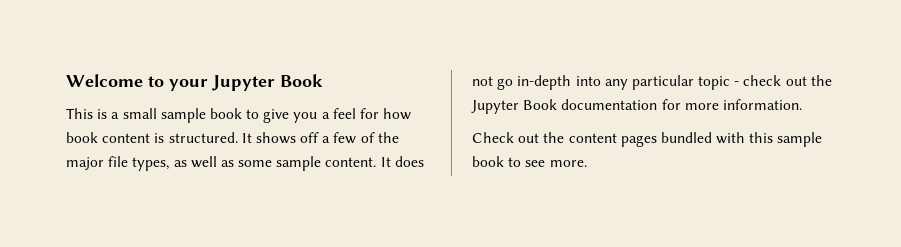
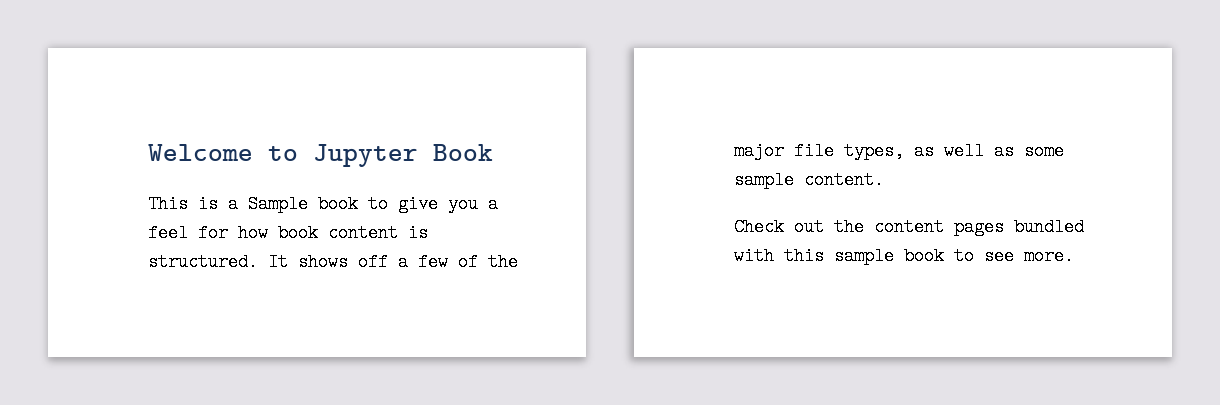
[169,79,208,91] your -> (298, 153) none
[122,108,206,123] small sample -> [248,195,308,213] Sample
[380,156,424,167] [472,75,832,90] [471,99,802,114] It does not go in-depth into any particular topic - check out the Jupyter Book documentation for more information. -> (884, 180) none

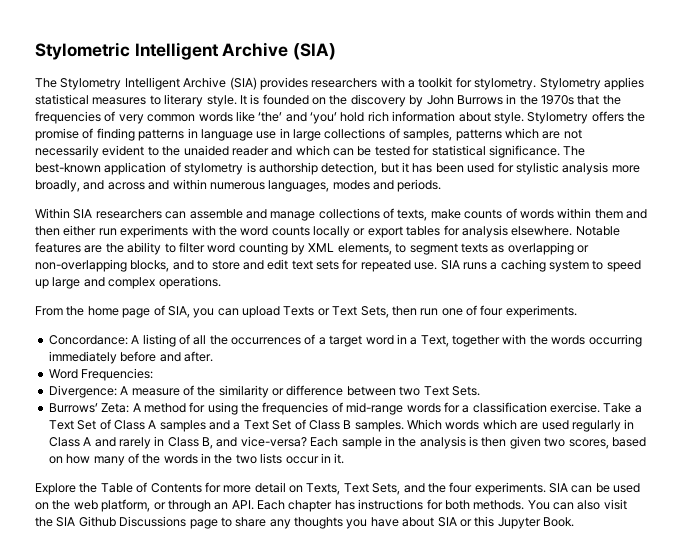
[148,144,493,167] [148,195,498,213] [148,224,428,242] [148,253,518,271] [734,142,1064,160] [734,171,884,189] [734,218,1084,236] [734,247,1074,265] Welcome to Jupyter Book // This is a Sample book to give you a feel for how book content is structured. It shows off a few of the major file types, as well as some sample content. // Check out the content pages bundled with this sample book to see more. -> [35,42,337,60] [35,77,644,90] [35,94,621,107] [35,111,645,124] [35,128,582,141] [35,145,586,158] [35,162,640,175] [35,179,442,192] [35,208,647,221] [35,225,620,238] [35,242,589,255] [35,259,641,272] [35,276,221,289] [35,305,577,318] [48,334,642,347] [48,351,213,364] [48,368,154,381] [48,385,480,398] [48,402,642,415] [48,419,635,432] [48,436,646,449] [48,453,345,466] [35,482,641,495] [35,499,627,512] [35,516,574,529] Stylometric Intelligent Archive (SIA) // The Stylometry Intelligent Archive (SIA) provides researchers with a toolkit for stylometry. Stylometry applies statistical measures to literary style. It is founded on the discovery by John Burrows in the 1970s that the frequencies of very common words like ‘the’ and ‘you’ hold rich information about style. Stylometry offers the promise of finding patterns in language use in large collections of samples, patterns which are not necessarily evident to the unaided reader and which can be tested for statistical significance. The best-known application of stylometry is authorship detection, but it has been used for stylistic analysis more broadly, and across and within numerous languages, modes and periods. // Within SIA researchers can assemble and manage collections of texts, make counts of words within them and then either run experiments with the word counts locally or export tables for analysis elsewhere. Notable features are the ability to filter word counting by XML elements, to segment texts as overlapping or non-overlapping blocks, and to store and edit text sets for repeated use. SIA runs a caching system to speed up large and complex operations. // From the home page of SIA, you can upload Texts or Text Sets, then run one of four experiments. // Concordance: A listing of all the occurrences of a target word in a Text, together with the words occurring immediately before and after. // Word Frequencies: // Divergence: A measure of the similarity or difference between two Text Sets. // Burrows’ Zeta: A method for using the frequencies of mid-range words for a classification exercise. Take a Text Set of Class A samples and a Text Set of Class B samples. Which words which are used regularly in Class A and rarely in Class B, and vice-versa? Each sample in the analysis is then given two scores, based on how many of the words in the two lists occur in it. // Explore the Table of Contents for more detail on Texts, Text Sets, and the four experiments. SIA can be used on the web platform, or through an API. Each chapter has instructions for both methods. You can also visit the SIA Github Discussions page to share any thoughts you have about SIA or this Jupyter Book.

